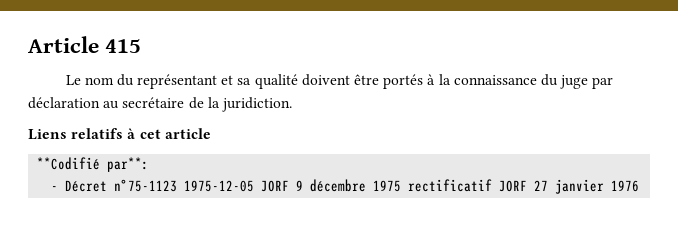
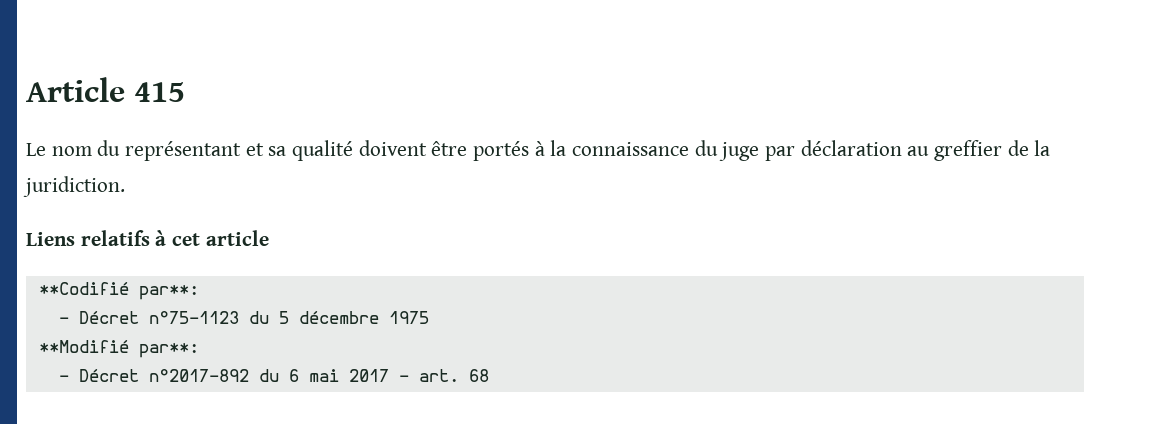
[122,97,185,108] secrétaire -> [934,140,1003,161] greffier
[184,180,304,192] 1975-12-05 JORF 9 -> [248,311,289,324] du 5
[408,179,640,194] rectificatif JORF 27 janvier 1976 -> [38,340,199,358] [58,369,489,382] // **Modifié par**: // - Décret n°2017-892 du 6 mai 2017 - art. 68

